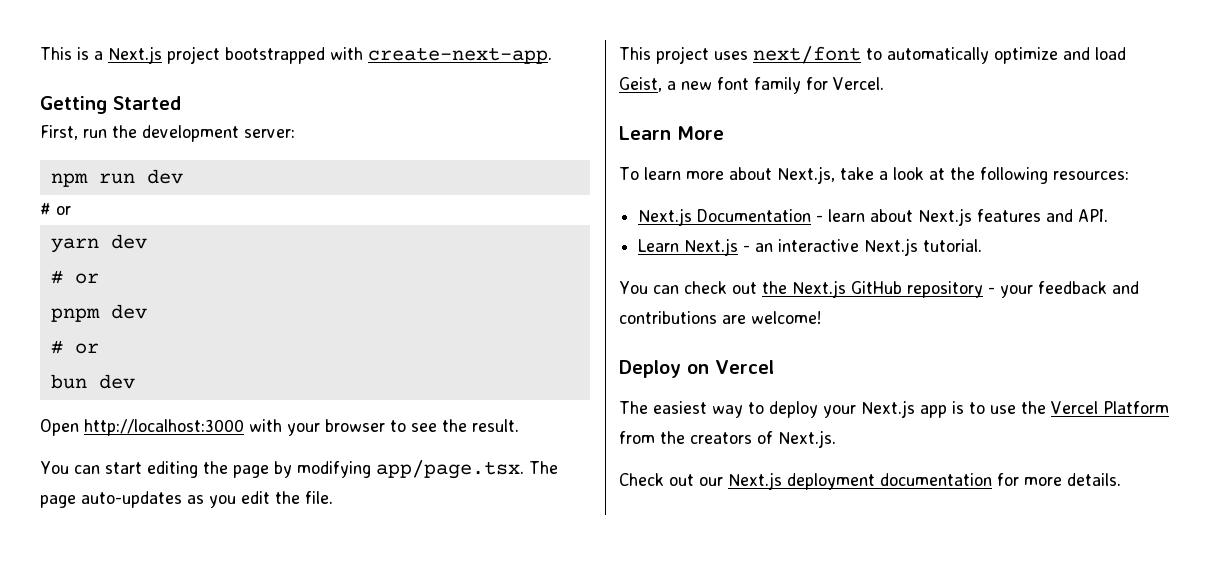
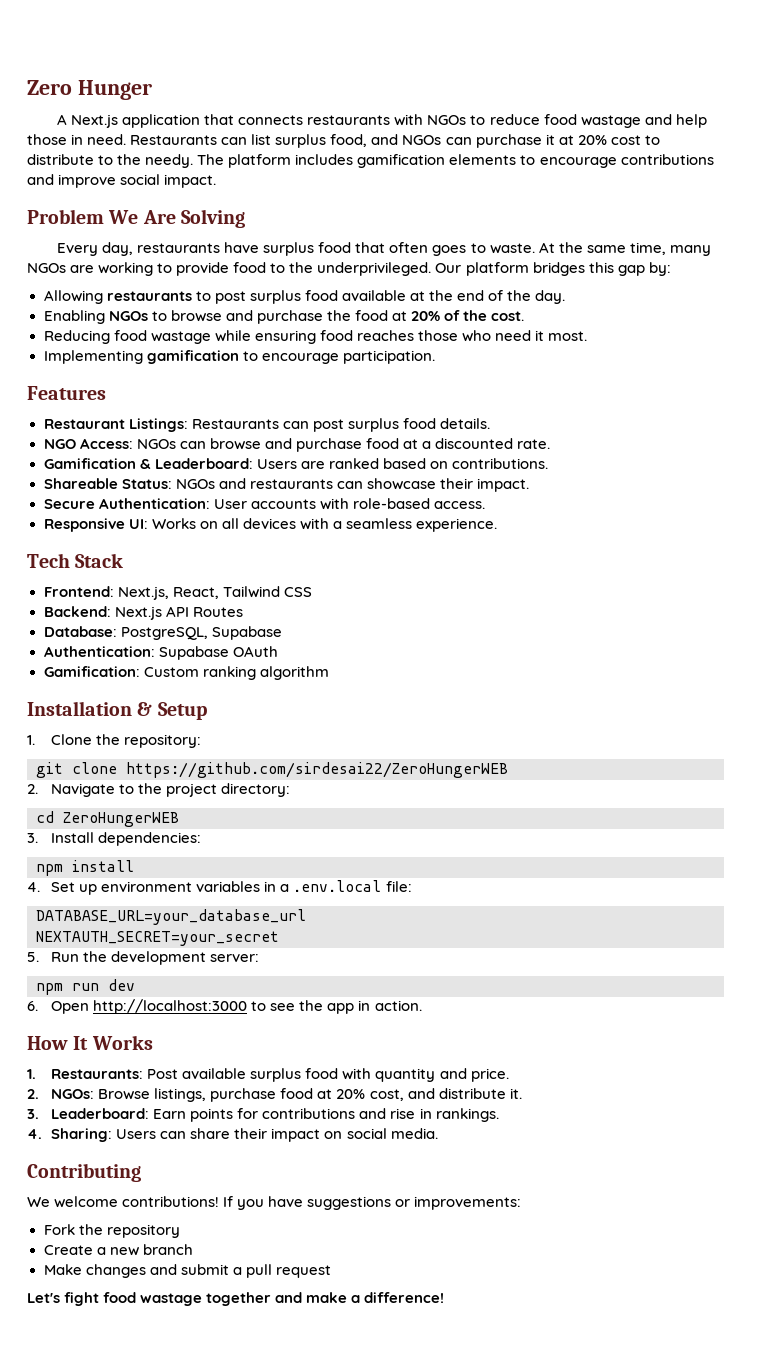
[40,46,552,64] [40,96,181,114] [40,125,107,140] This is a Next.js project bootstrapped with create-next-app. // Getting Started // First, run -> [27,80,152,100] [57,114,707,128] [27,134,660,148] [27,154,714,168] [27,174,217,188] [27,209,245,228] [57,242,711,256] [27,262,671,276] [43,290,566,304] [43,310,525,324] [43,330,588,344] [43,350,435,364] [27,386,106,400] [43,418,490,432] [43,438,551,452] [43,458,548,469] [43,478,529,492] [43,498,485,510] [43,518,497,532] [27,553,124,568] [43,586,312,600] [43,606,243,620] [43,626,282,640] [43,646,278,660] [43,666,329,680] [27,701,207,720] [27,734,202,748] [36,762,508,778] [27,783,291,797] [36,811,179,827] [27,832,202,846] [36,860,134,876] [27,880,412,895] [36,909,306,925] [36,931,279,946] [27,952,80,962] Zero Hunger // A Next.js application that connects restaurants with NGOs to reduce food wastage and help those in need. Restaurants can list surplus food, and NGOs can purchase it at 20% cost to distribute to the needy. The platform includes gamification elements to encourage contributions and improve social impact. // Problem We Are Solving // Every day, restaurants have surplus food that often goes to waste. At the same time, many NGOs are working to provide food to the underprivileged. Our platform bridges this gap by: // Allowing restaurants to post surplus food available at the end of the day. // Enabling NGOs to browse and purchase the food at 20% of the cost. // Reducing food wastage while ensuring food reaches those who need it most. // Implementing gamification to encourage participation. // Features // Restaurant Listings: Restaurants can post surplus food details. // NGO Access: NGOs can browse and purchase food at a discounted rate. // Gamification & Leaderboard: Users are ranked based on contributions. // Shareable Status: NGOs and restaurants can showcase their impact. // Secure Authentication: User accounts with role-based access. // Responsive UI: Works on all devices with a seamless experience. // Tech Stack // Frontend: Next.js, React, Tailwind CSS // Backend: Next.js API Routes // Database: PostgreSQL, Supabase // Authentication: Supabase OAuth // Gamification: Custom ranking algorithm // Installation & Setup // 1. Clone the repository: // git clone https://github.com/sirdesai22/ZeroHungerWEB // 2. Navigate to the project directory: // cd ZeroHungerWEB // 3. Install dependencies: // npm install // 4. Set up environment variables in a .env.local file: // DATABASE_URL=your_database_url // NEXTAUTH_SECRET=your_secret // 5. Run
[40,202,71,215] [50,234,147,253] [50,270,99,284] [50,304,147,322] [50,340,99,354] [50,374,135,389] [40,419,519,436] [40,460,558,479] [40,491,333,508] [619,46,1126,64] [619,77,884,94] [619,126,724,140] [619,166,1129,184] [638,208,1109,226] [638,238,983,256] [619,280,1139,298] [619,311,821,324] [619,360,774,378] [619,400,1169,418] [619,430,836,448] [619,472,1121,490] # or // yarn dev // # or // pnpm dev // # or // bun dev // Open http://localhost:3000 with your browser to see the result. // You can start editing the page by modifying app/page.tsx. The page auto-updates as you edit the file. // This project uses next/font to automatically optimize and load Geist, a new font family for Vercel. // Learn More // To learn more about Next.js, take a look at the following resources: // Next.js Documentation - learn about Next.js features and API. // Learn Next.js - an interactive Next.js tutorial. // You can check out the Next.js GitHub repository - your feedback and contributions are welcome! // Deploy on Vercel // The easiest way to deploy your Next.js app is to use the Vercel Platform from the creators of Next.js. // Check out our Next.js deployment documentation for more details. -> [27,999,422,1014] [27,1035,153,1050] [27,1068,509,1082] [27,1088,522,1102] [27,1108,499,1122] [27,1128,438,1142] [27,1163,141,1182] [27,1196,522,1210] [43,1224,180,1238] [43,1244,193,1256] [43,1264,331,1278] [27,1292,445,1306] 6. Open http://localhost:3000 to see the app in action. // How It Works // 1. Restaurants: Post available surplus food with quantity and price. // 2. NGOs: Browse listings, purchase food at 20% cost, and distribute it. // 3. Leaderboard: Earn points for contributions and rise in rankings. // 4. Sharing: Users can share their impact on social media. // Contributing // We welcome contributions! If you have suggestions or improvements: // Fork the repository // Create a new branch // Make changes and submit a pull request // Let's fight food wastage together and make a difference!

